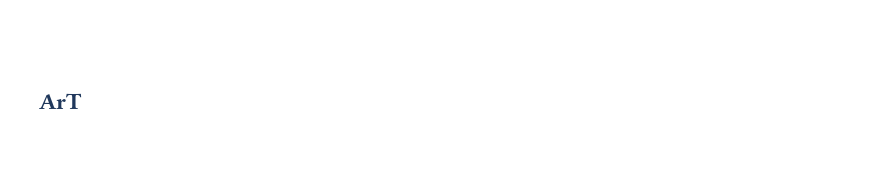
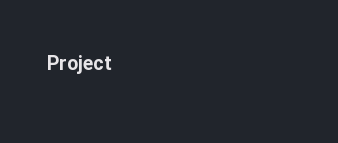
[39,93,82,109] ArT -> [47,55,112,74] Project

